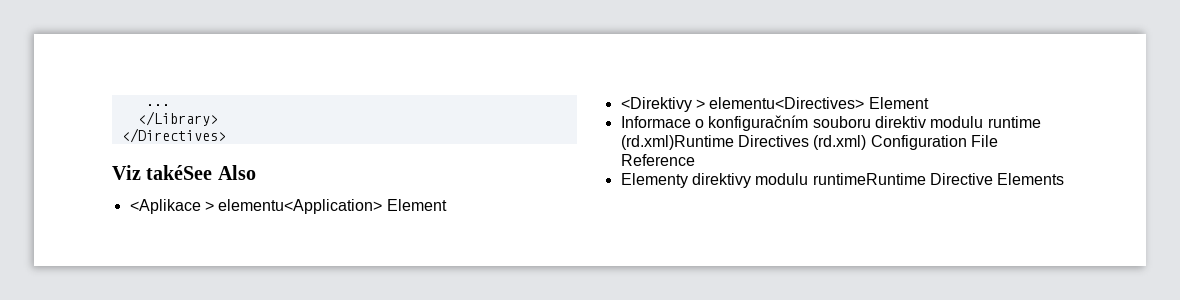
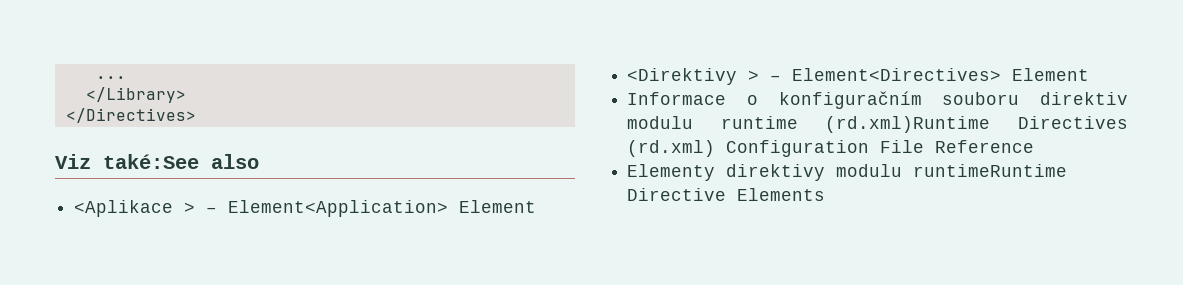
[146,165,256,180] takéSee Also -> [103,154,259,169] také:See also
[218,199,383,214] elementu<Application> -> [206,200,449,217] – Element<Application>
[709,97,865,109] elementu<Directives> -> [770,68,1002,81] – Element<Directives>

